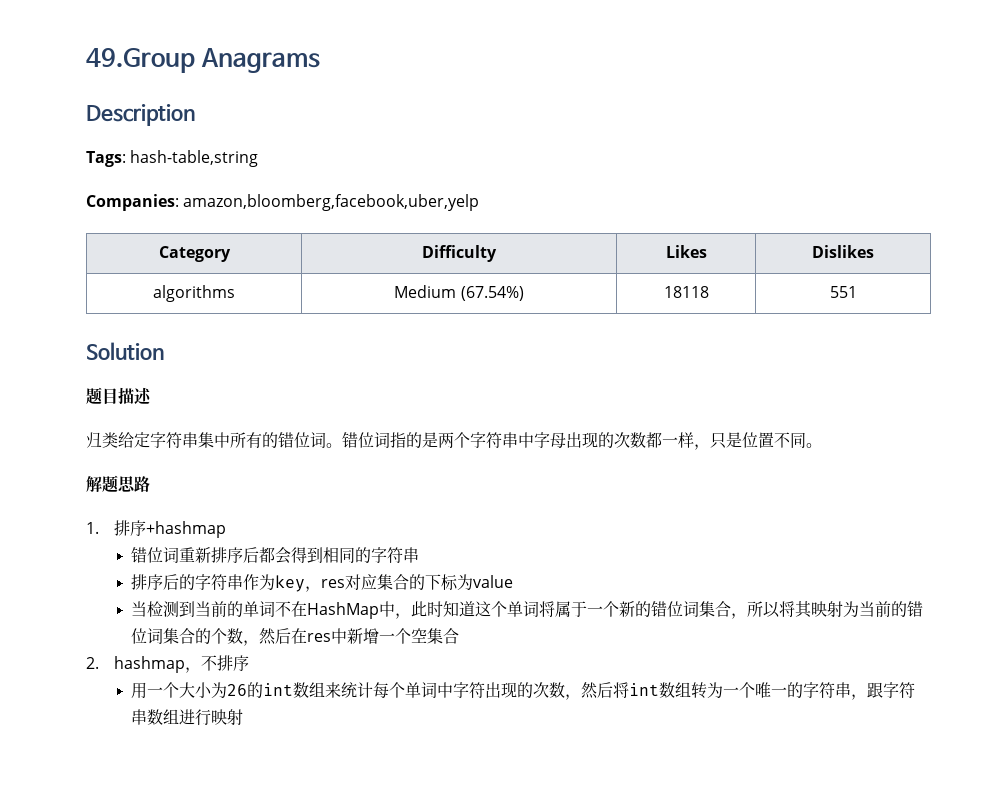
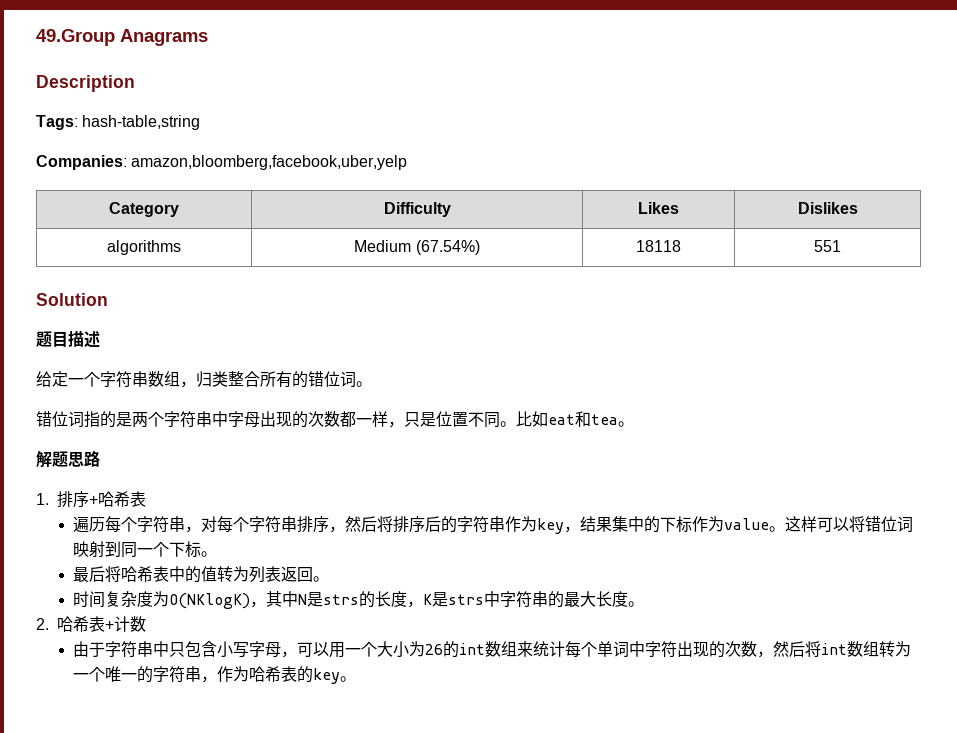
[86,432,230,448] 归类给定字符串集中 -> [36,371,260,388] 给定一个字符串数组，归类整合
(342, 445) none -> (372, 384) //
(822, 445) none -> [516,411,634,427] 比如eat和tea。
[145,521,226,538] [131,547,420,564] +hashmap // 错位词重新排序后都会得到相同的字符串 // -> [89,491,146,507] [73,516,394,533] +哈希表 // 遍历每个字符串，对每个字符串排序，然后将
[321,574,514,591] [131,601,924,619] [131,628,460,646] [86,655,249,673] res对应集合的下标为value // 当检测到当前的单词不在HashMap中，此时知道这个单词将属于一个新的错位词集合，所以将其映射为当前的错位词集合的个数，然后在res中新增一个空集合 // 2. hashmap，不排序 // -> [580,516,914,533] [73,541,218,558] [73,566,330,583] [73,591,645,609] [36,616,146,632] [73,641,330,658] 结果集中的下标作为value。这样可以将错位词映射到同一个下标。 // 最后将哈希表中的值转为列表返回。 // 时间复杂度为O(NKlogK)，其中N是strs的长度，K是strs中字符串的最大长度。 // 2.哈希表+计数 // 由于字符串中只包含小写字母，可以
[867,682,916,698] [131,709,244,726] 跟字符串数组进行映射 -> [217,666,357,684] 作为哈希表的key。

